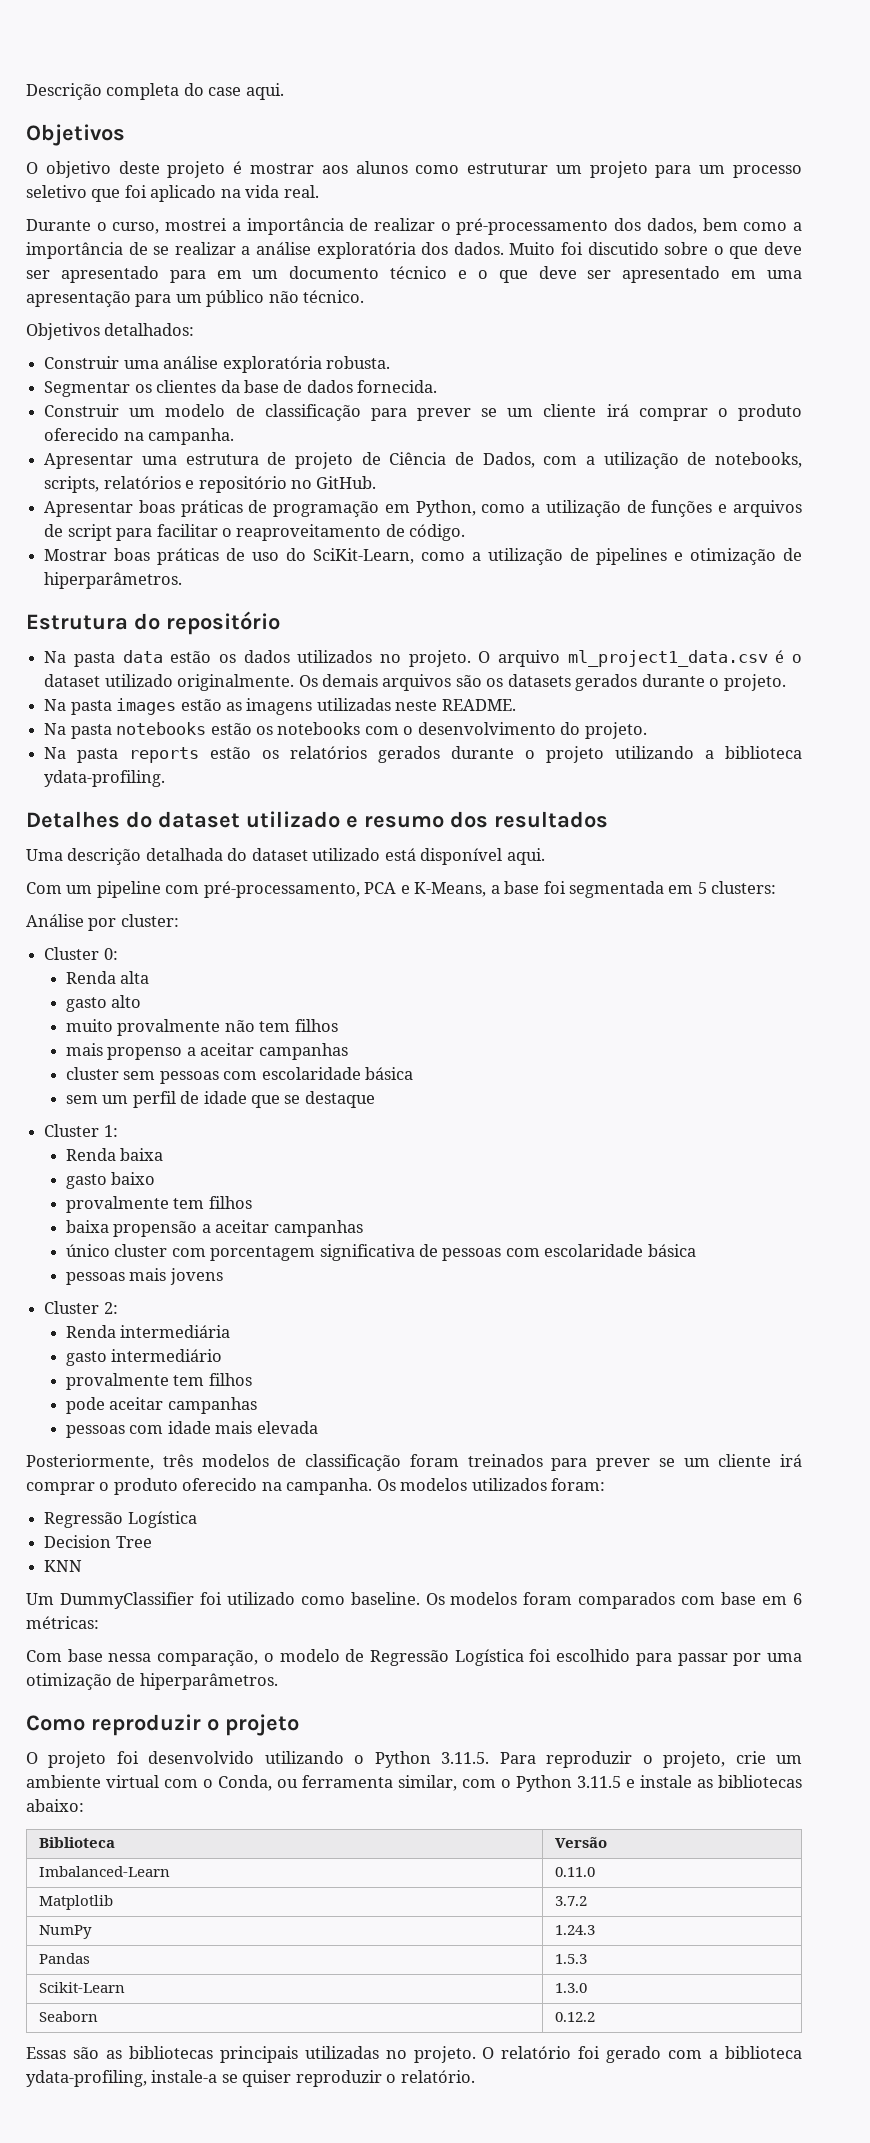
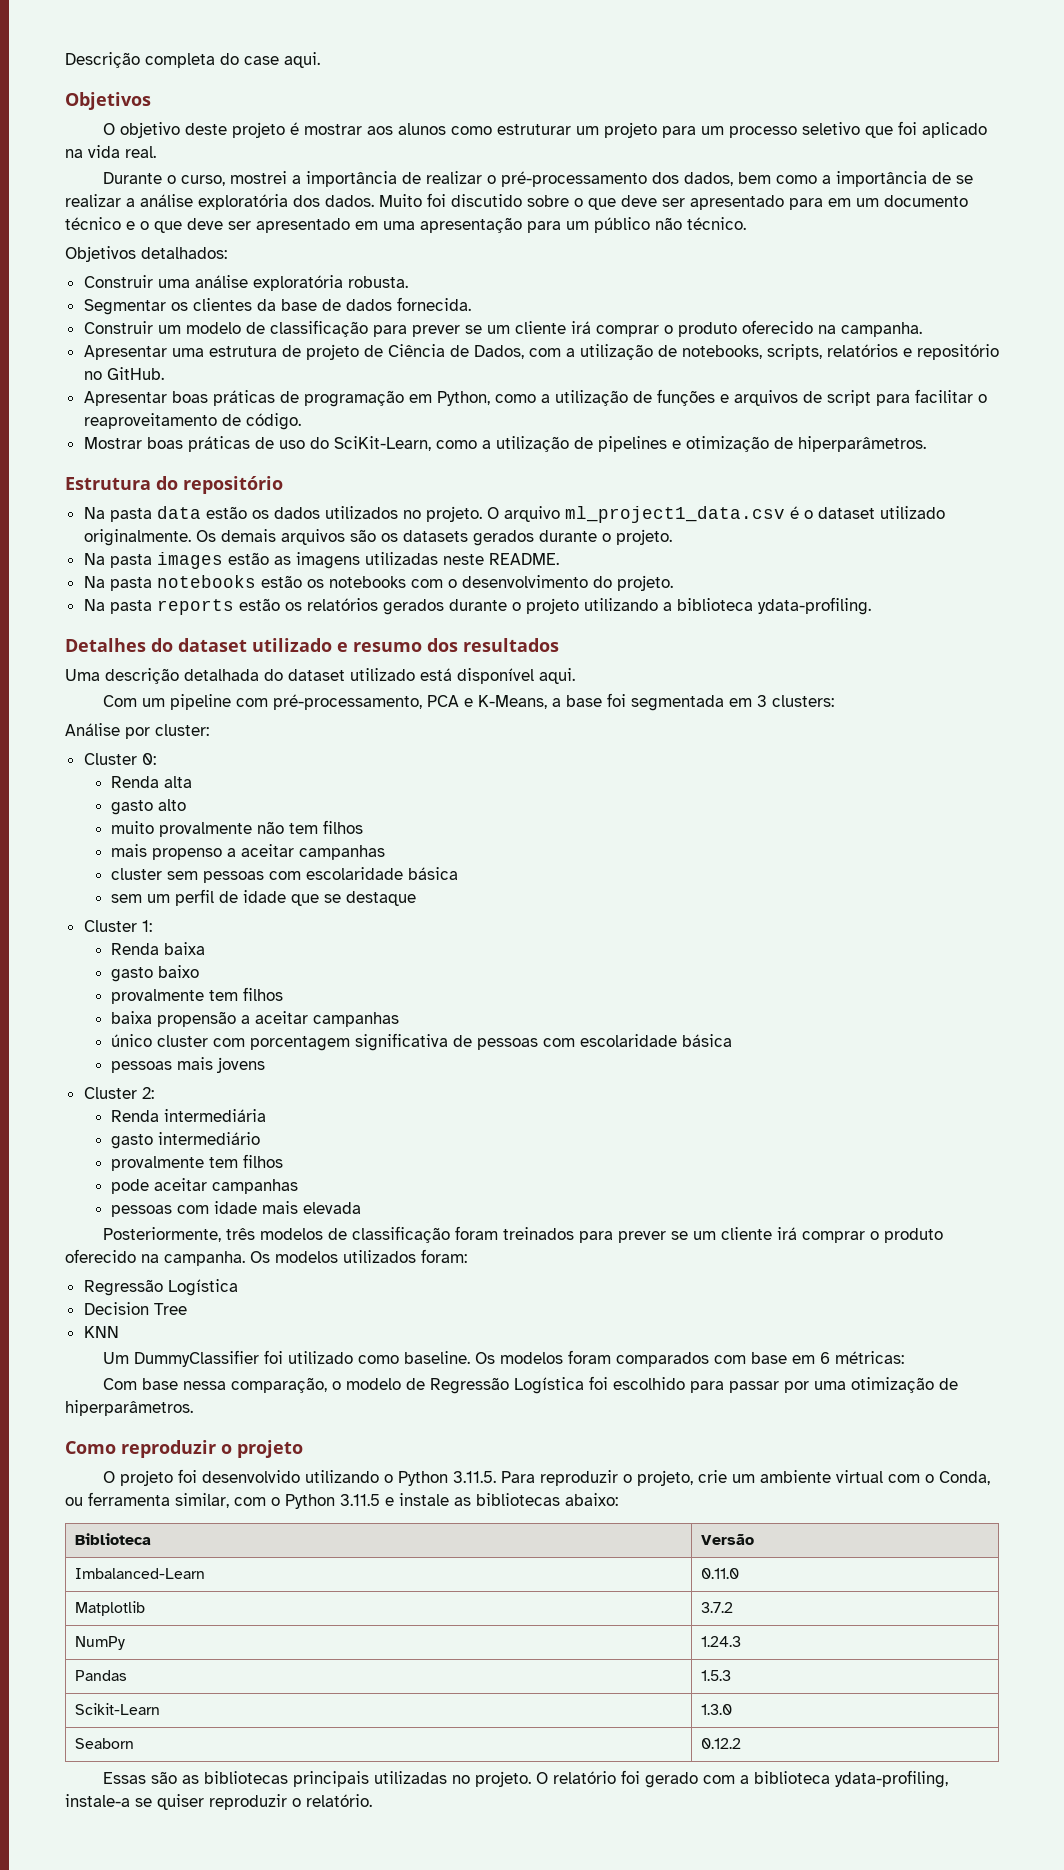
[697,882,707,894] 5 -> [756,695,767,707] 3

